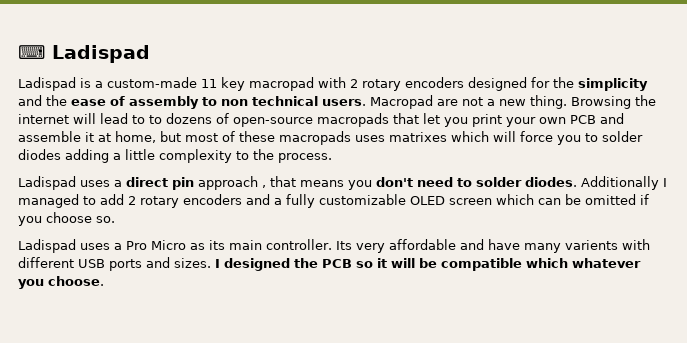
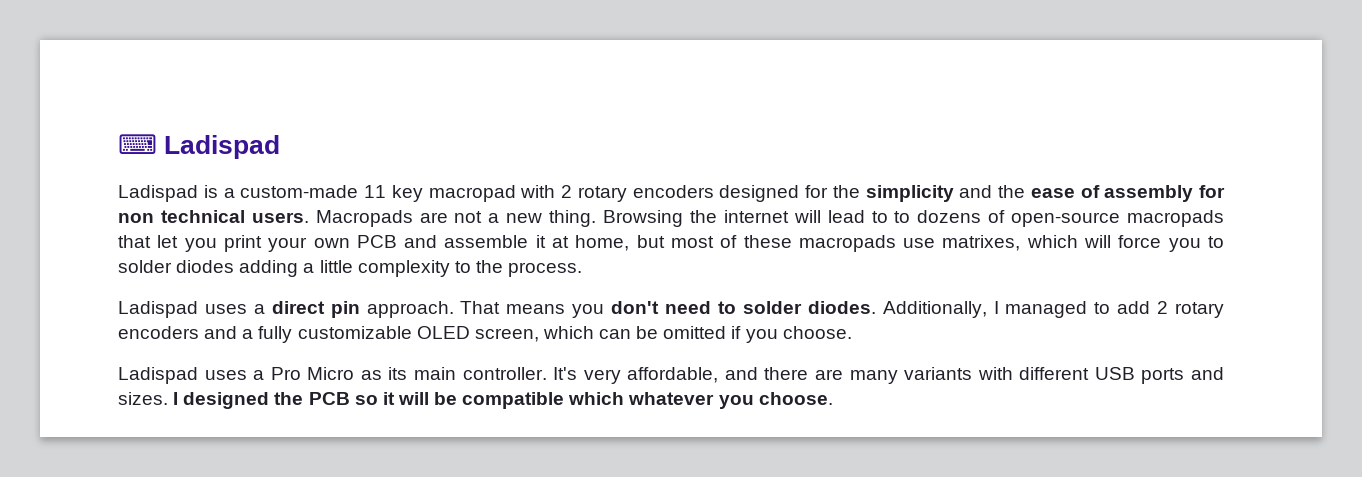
[202,97,217,106] to -> [1199,185,1225,198] for
[370,95,433,109] Macropad -> [315,210,413,227] Macropads
[355,132,447,142] uses matrixes -> [903,235,1021,251] use matrixes,
[198,176,296,190] approach , that -> [366,301,501,318] approach. That
[581,176,659,190] Additionally -> [882,301,987,318] Additionally,
[449,198,492,205] screen -> [474,328,539,342] screen,
[46,212,115,223] choose so. -> [782,326,852,339] choose.
[335,239,618,253] Its very affordable and have many varients -> [553,367,973,384] It's very affordable, and there are many variants

